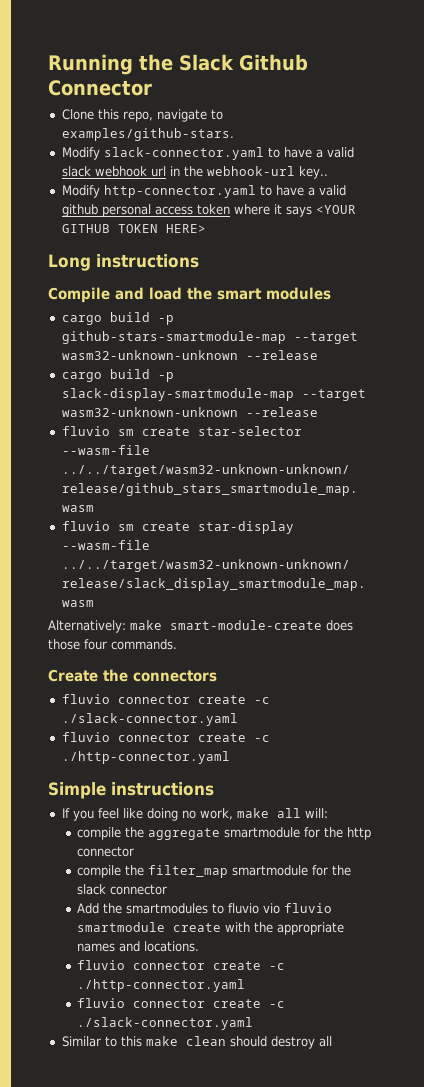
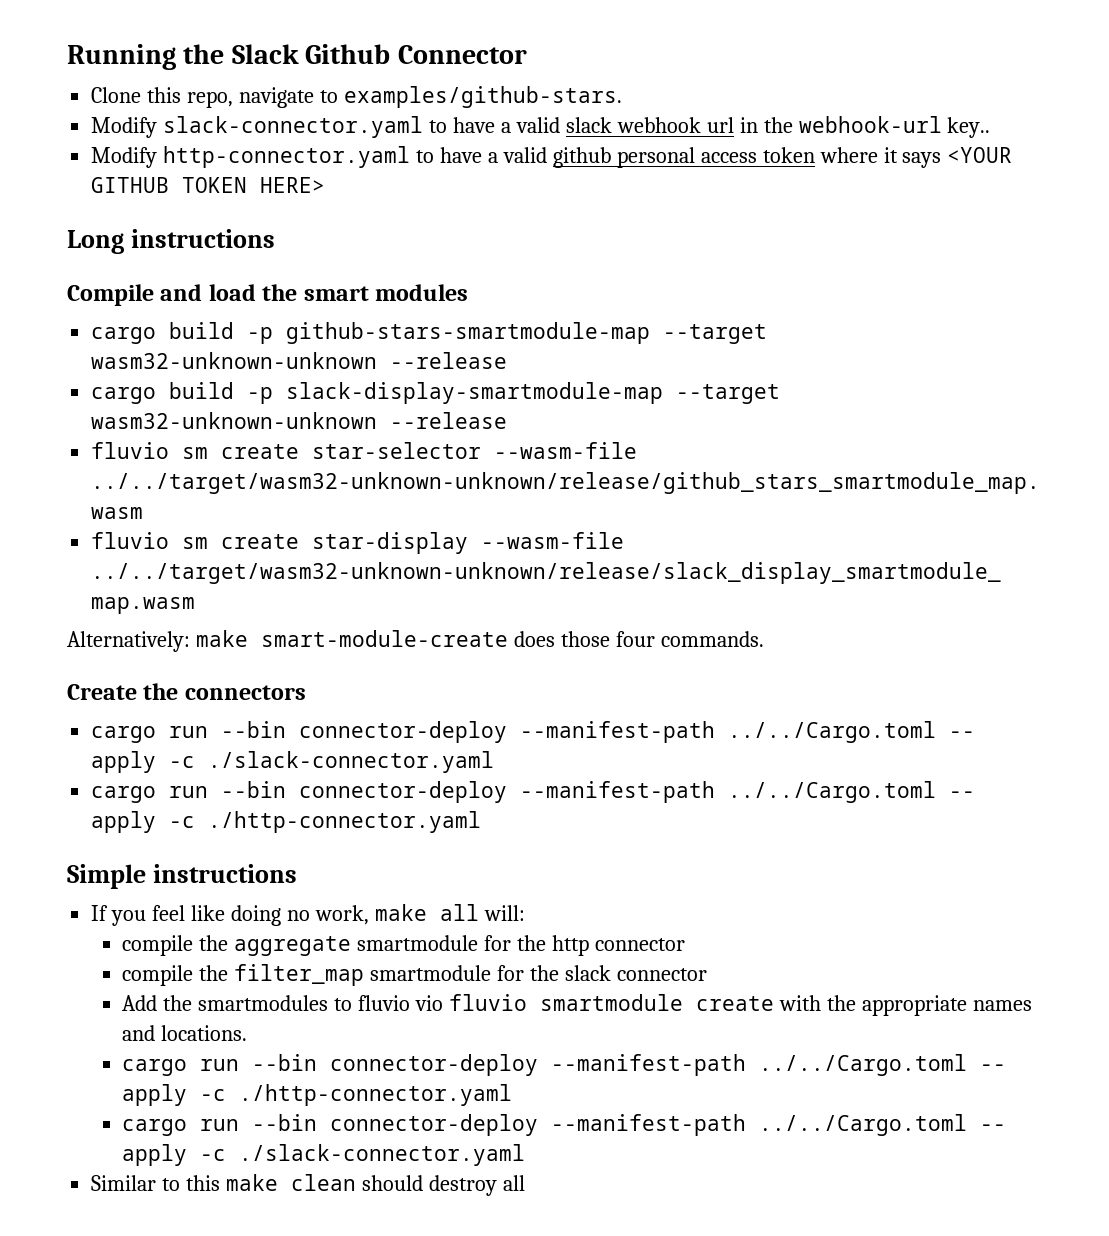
[61,694,270,704] [61,713,238,726] [61,732,246,742] fluvio connector create -c ./slack-connector.yaml // fluvio connector create -> [91,721,976,743] [91,751,495,773] [91,781,976,803] [91,811,157,833] cargo run --bin connector-deploy --manifest-path ../../Cargo.toml -- apply -c ./slack-connector.yaml // cargo run --bin connector-deploy --manifest-path ../../Cargo.toml -- apply
[77,960,286,970] [77,979,246,992] [77,998,262,1008] fluvio connector create -c ./http-connector.yaml // fluvio connector create -> [122,1054,1007,1076] [122,1084,513,1106] [122,1114,1007,1136] [122,1144,188,1166] cargo run --bin connector-deploy --manifest-path ../../Cargo.toml -- apply -c ./http-connector.yaml // cargo run --bin connector-deploy --manifest-path ../../Cargo.toml -- apply

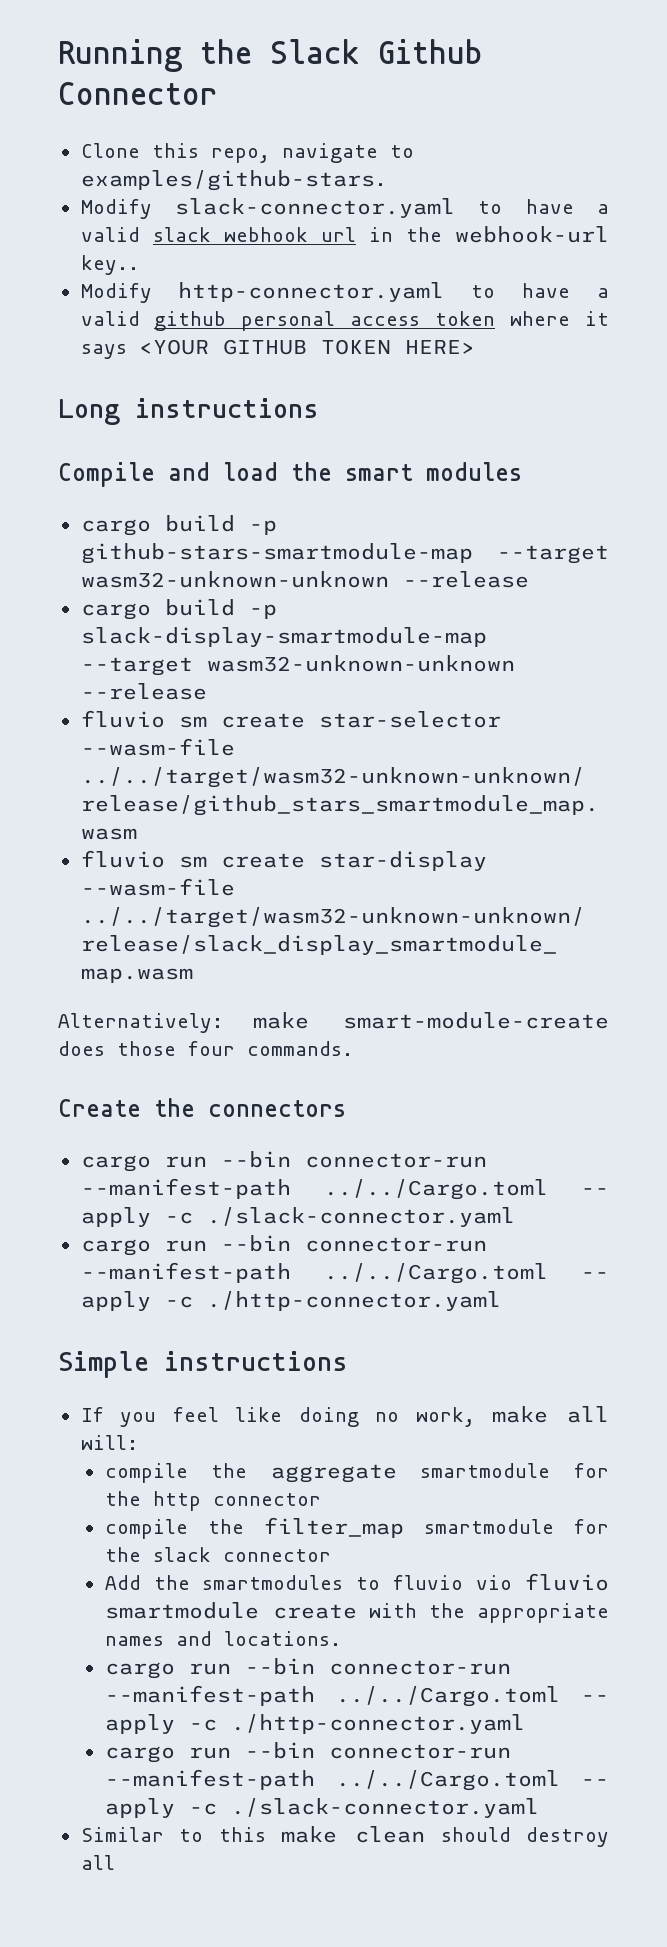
[299,721,508,743] connector-deploy -> [304,1153,487,1168] connector-run
[299,781,508,803] connector-deploy -> [304,1237,487,1252] connector-run
[330,1054,539,1076] connector-deploy -> [328,1660,511,1675] connector-run
[330,1114,539,1136] connector-deploy -> [328,1744,511,1759] connector-run

